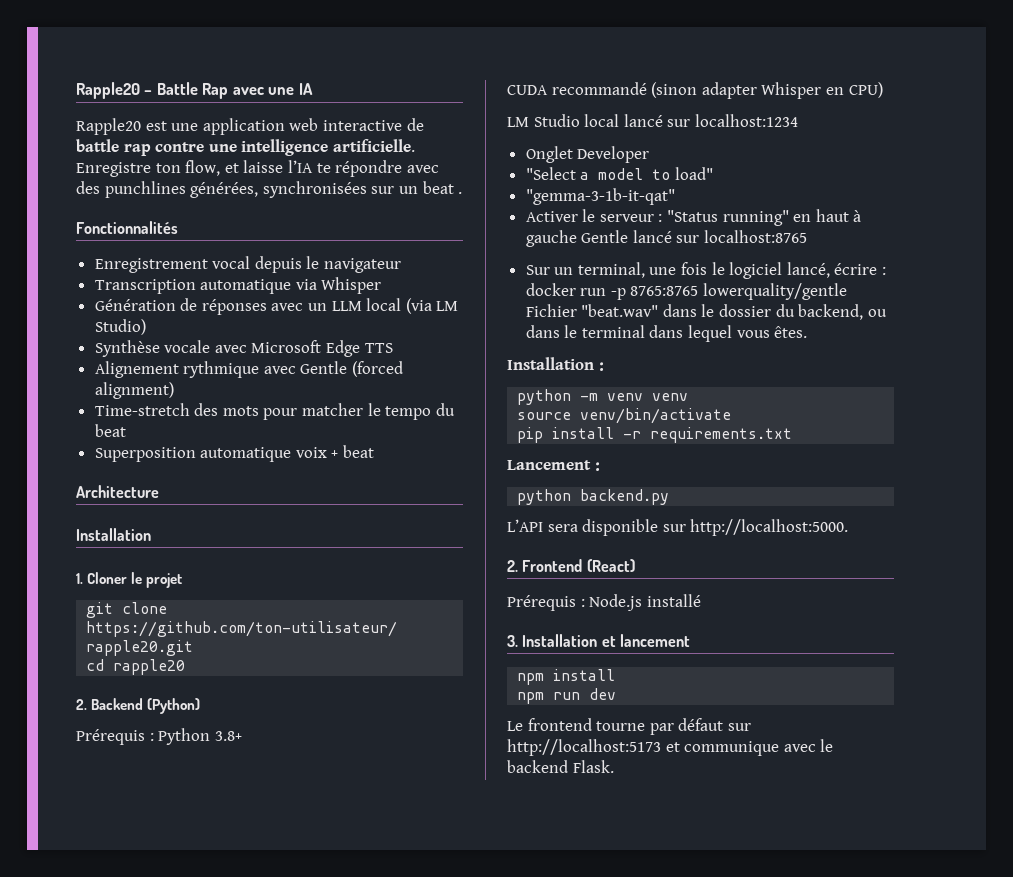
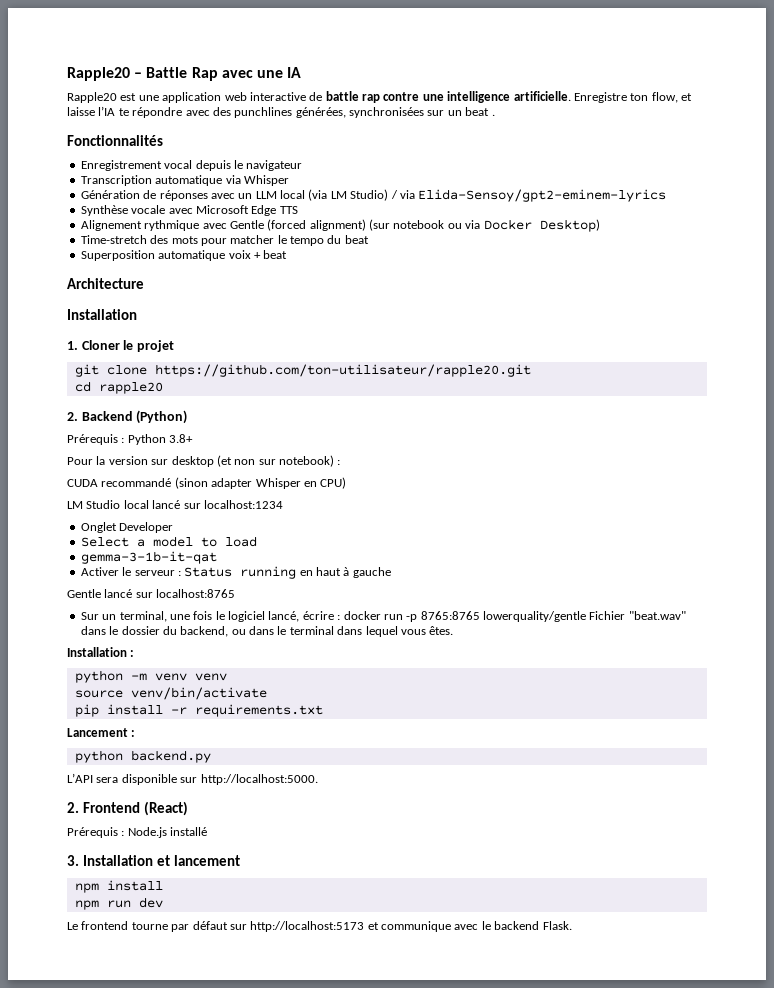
(146, 327) none -> [390,189,667,202] / via Elida-Sensoy/gpt2-eminem-lyrics
(174, 390) none -> [369,219,600,232] (sur notebook ou via Docker Desktop)
(242, 736) none -> [67,455,341,467] // Pour la version sur desktop (et non sur notebook) :
[525,167,576,180] "Select -> [80,537,129,547] Select
[674,167,713,180] [525,188,675,205] load" // "gemma-3-1b-it-qat" -> [224,536,257,547] [80,551,217,564] load // gemma-3-1b-it-qat
[667,210,789,226] "Status running" -> [184,566,297,579] Status running
(577, 238) none -> (391, 572) //

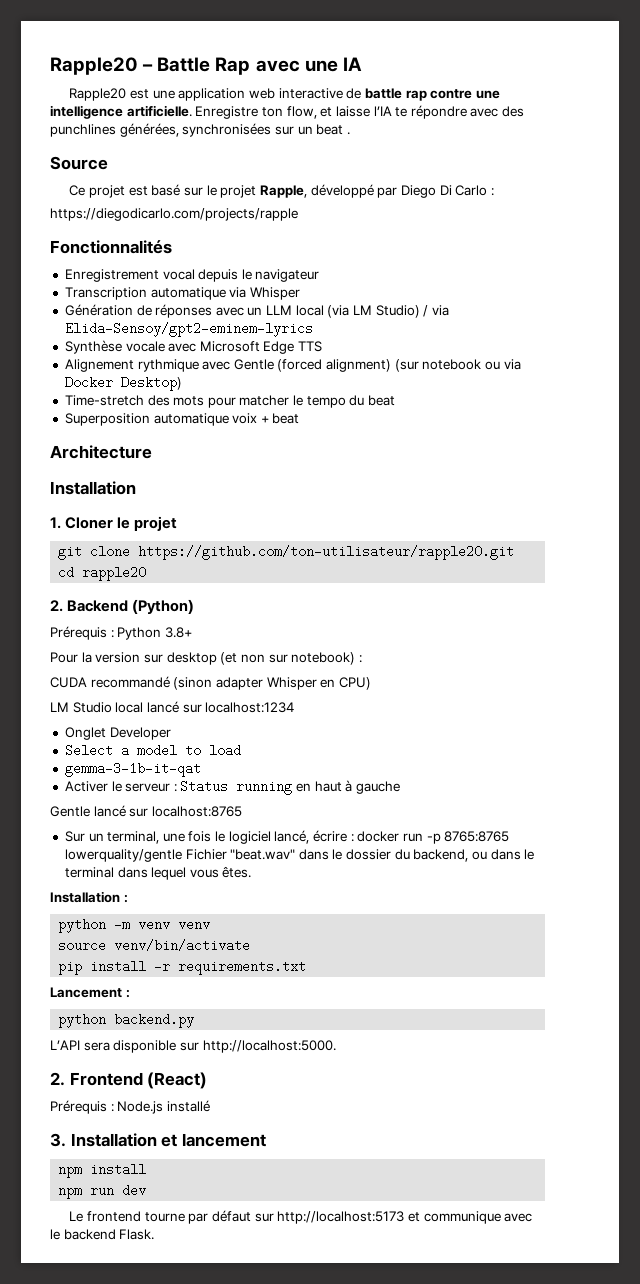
(495, 115) none -> [50,156,108,170] [69,184,494,198] [50,208,298,221] // Source // Ce projet est basé sur le projet Rapple, développé par Diego Di Carlo : // https://diegodicarlo.com/projects/rapple

